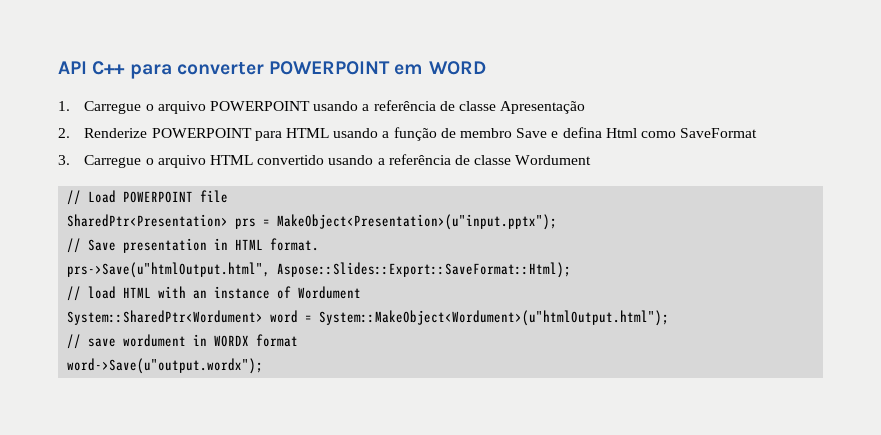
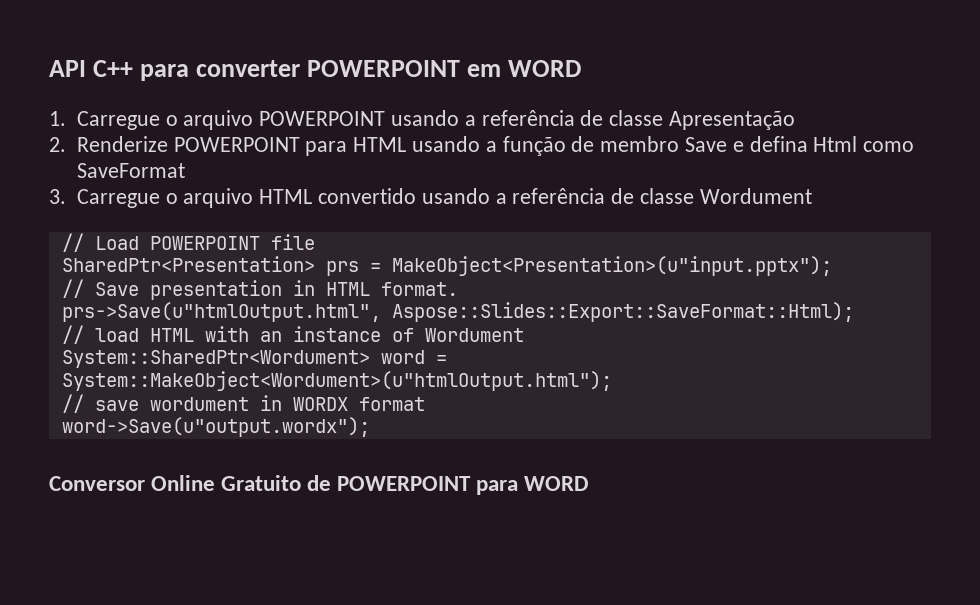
(264, 366) none -> [49,475,590,495] // Conversor Online Gratuito de POWERPOINT para WORD

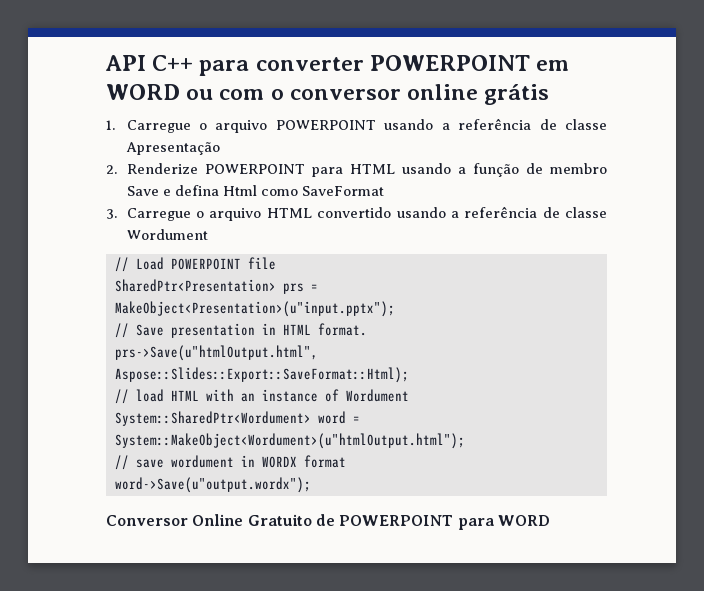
(582, 68) none -> [186,84,550,105] ou com o conversor online grátis

